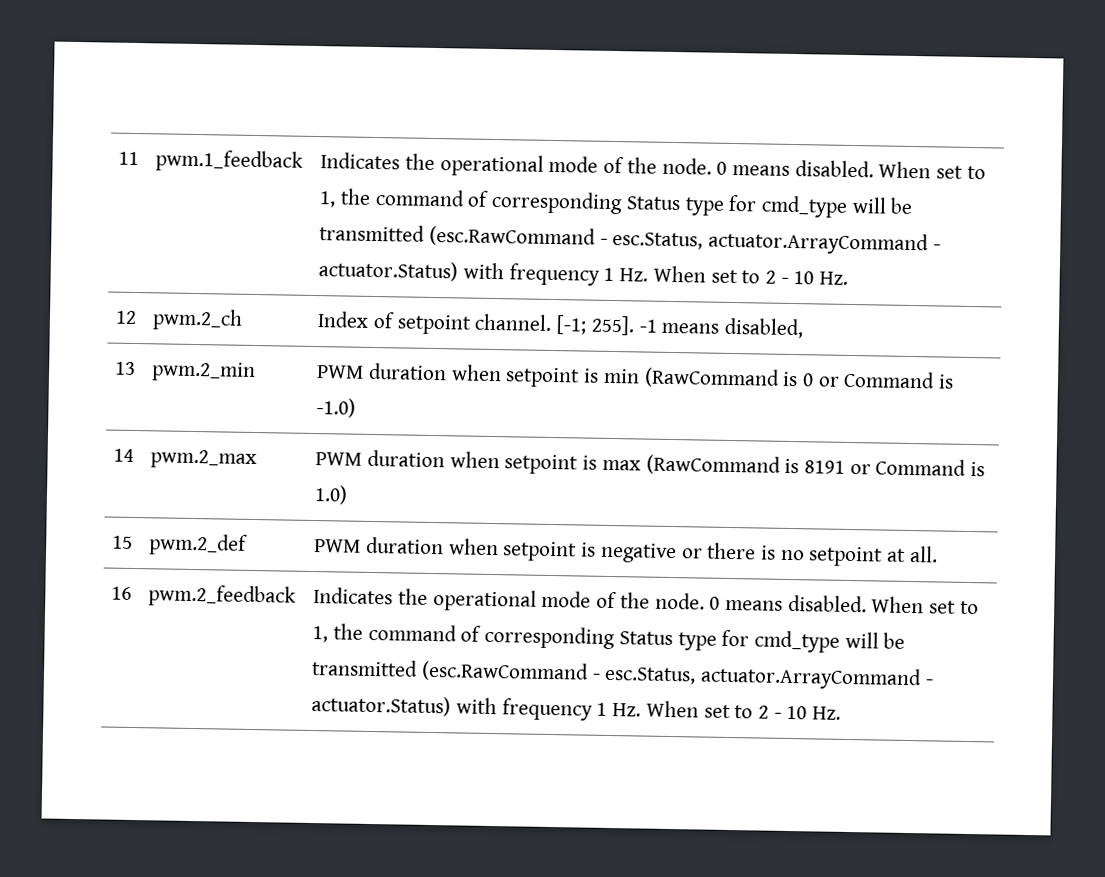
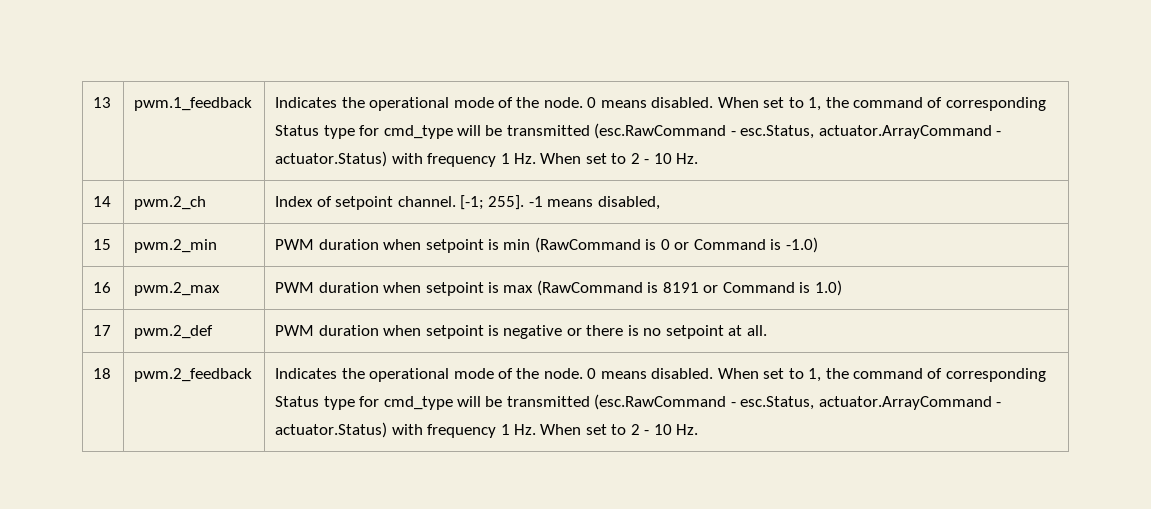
[118,151,140,166] 11 -> [93,97,112,108] 13
[115,310,138,325] 12 -> [93,196,112,207] 14
[115,361,137,376] 13 -> [93,239,112,250] 15
[113,448,135,463] 14 -> [93,282,112,293] 16
[112,535,134,549] 15 -> [93,325,112,336] 17
[111,586,133,600] 16 -> [93,368,112,379] 18

